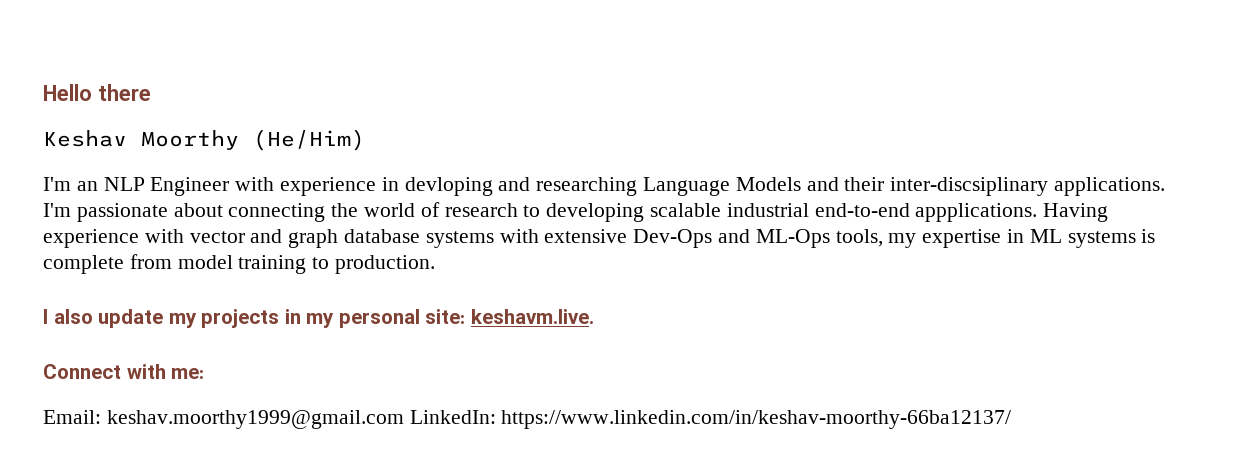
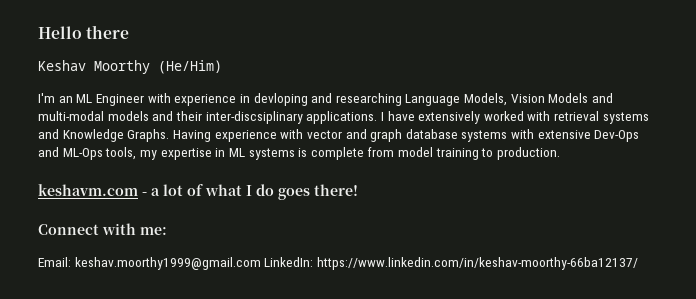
[103,177,145,191] NLP -> [76,94,93,103] ML
[735,177,1166,196] [43,202,1038,222] Models and their inter-discsiplinary applications. I'm passionate about connecting the world of research to developing scalable industrial end-to-end appplications. -> [464,93,614,106] [38,111,649,124] [38,129,170,142] Models, Vision Models and multi-modal models and their inter-discsiplinary applications. I have extensively worked with retrieval systems and Knowledge Graphs.
[43,309,594,328] I also update my projects in my personal site: keshavm.live. -> [38,184,358,200] keshavm.com - a lot of what I do goes there!

